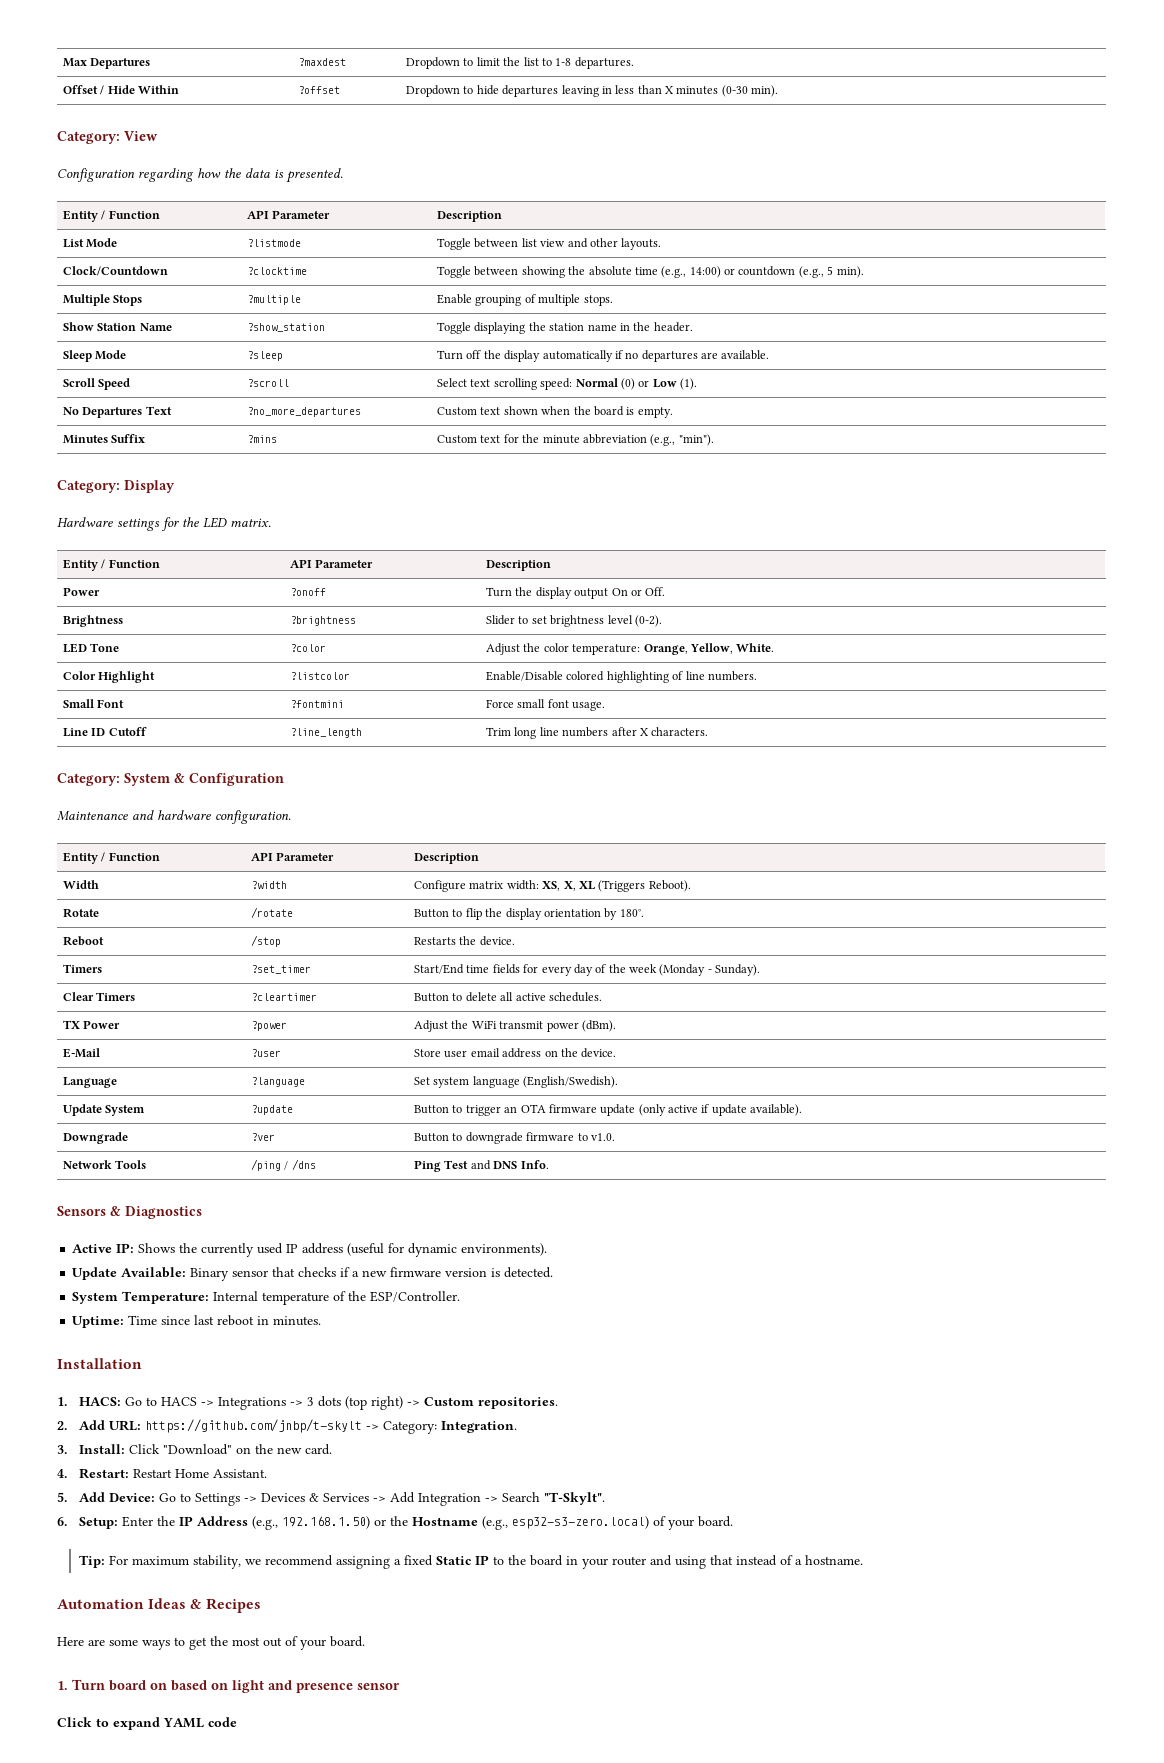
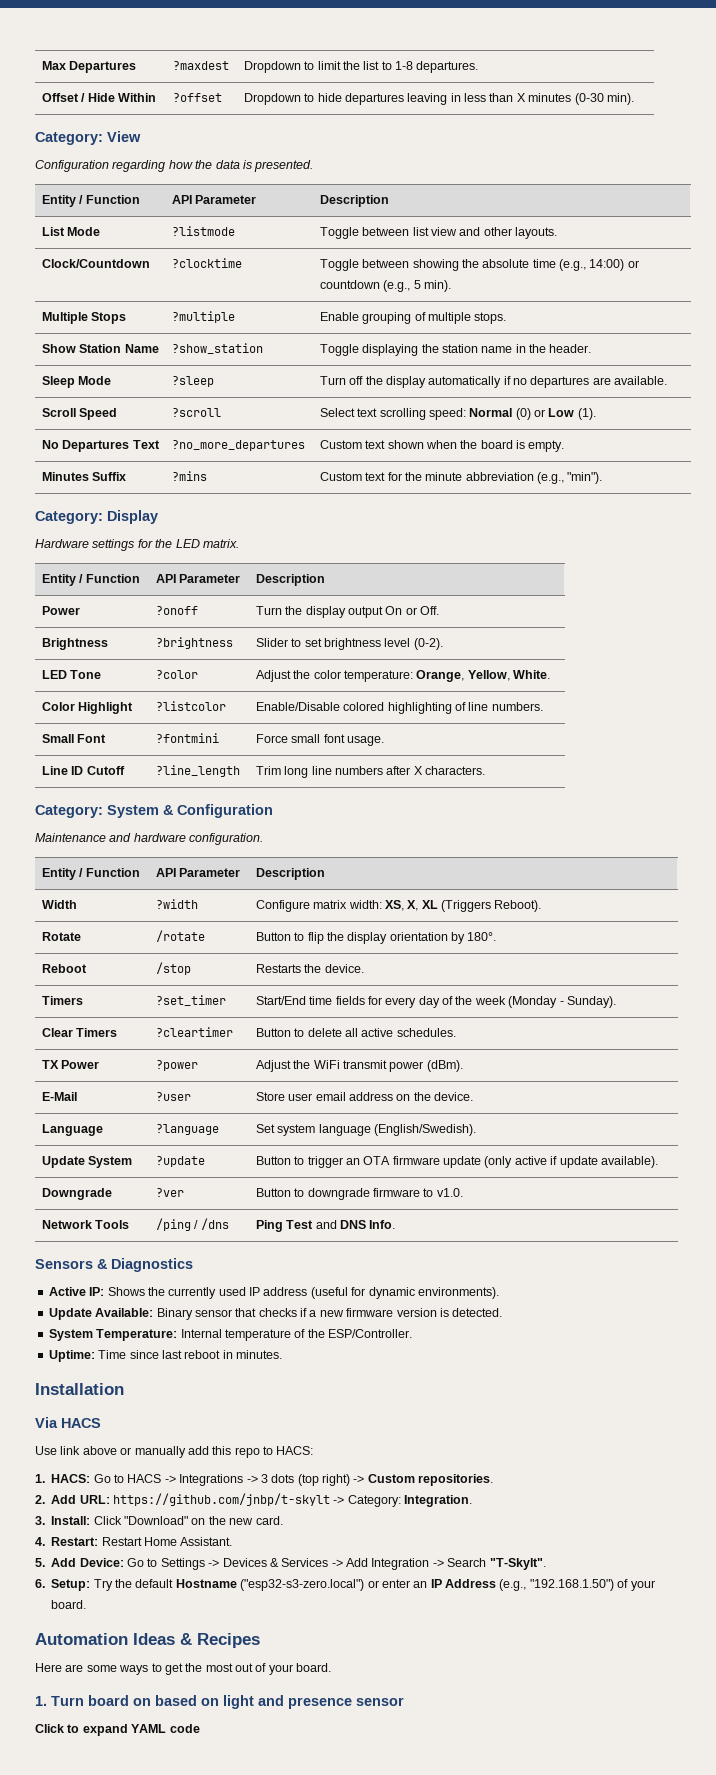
(142, 1363) none -> [35,1417,101,1428] [35,1446,314,1458] // Via HACS // Use link above or manually add this repo to HACS:
[121,1516,733,1530] [78,1555,863,1569] Enter the IP Address (e.g., 192.168.1.50) or the Hostname (e.g., esp32-s3-zero.local) of your board. // Tip: For maximum stability, we recommend assigning a fixed Static IP to the board in your router and using that instead of a hostname. -> [93,1579,655,1591] [51,1600,87,1609] Try the default Hostname ("esp32-s3-zero.local") or enter an IP Address (e.g., "192.168.1.50") of your board.

